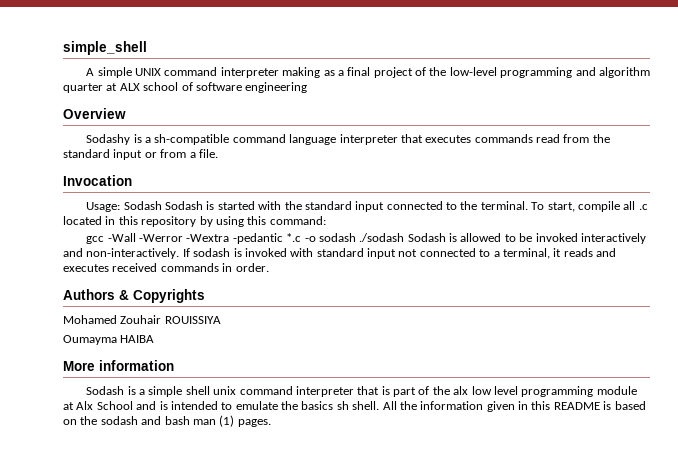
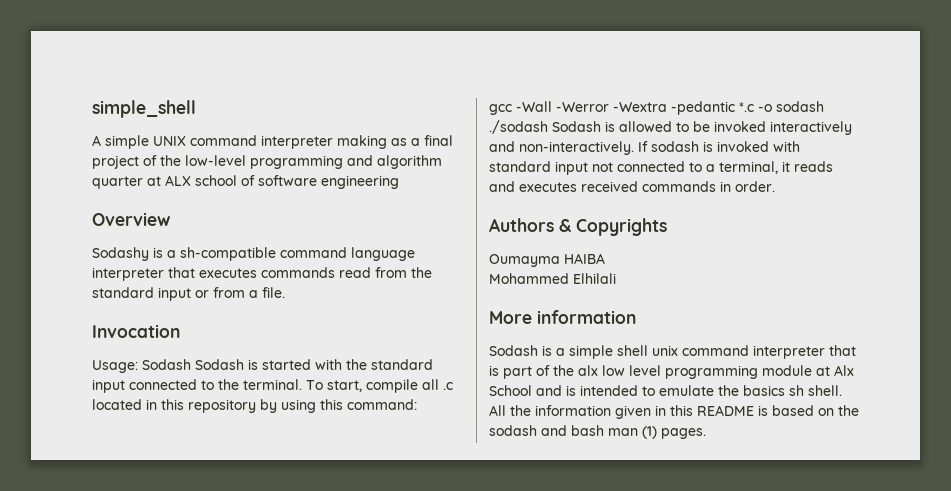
[63,315,221,324] // Mohamed Zouhair ROUISSIYA -> (667, 227) none
(155, 339) none -> [489,273,616,284] // Mohammed Elhilali

